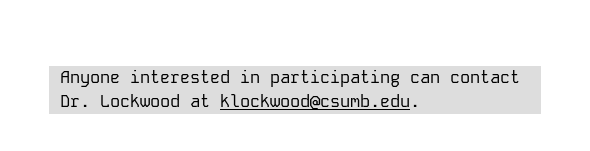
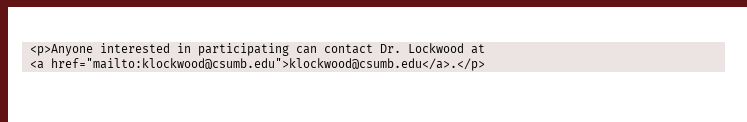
[59,71,120,87] Anyone -> [29,44,93,56] <p>Anyone
[219,94,420,110] klockwood@csumb.edu. -> [29,58,485,71] // <a href="mailto:klockwood@csumb.edu">klockwood@csumb.edu</a>.</p>

